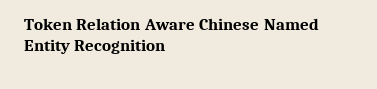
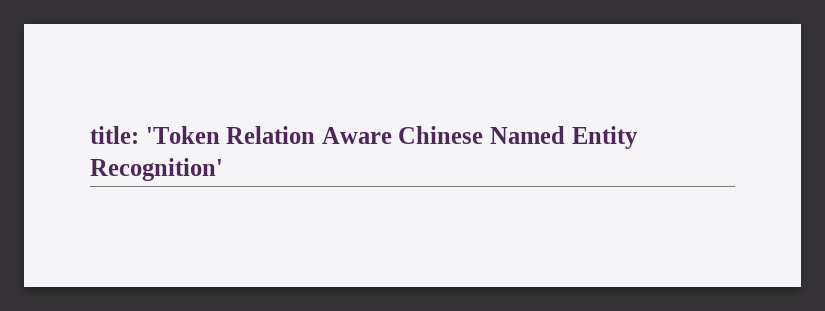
[24,18,72,30] Token -> [90,126,220,144] title: 'Token
[74,39,166,54] Recognition -> [90,158,223,181] Recognition'

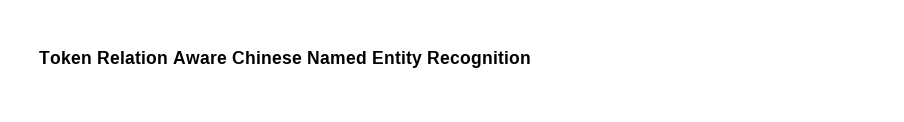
[90,126,220,144] title: 'Token -> [39,51,92,64] Token
[90,158,223,181] Recognition' -> [427,51,531,68] Recognition

